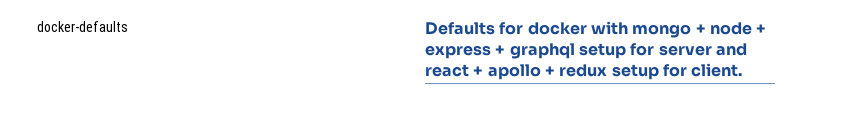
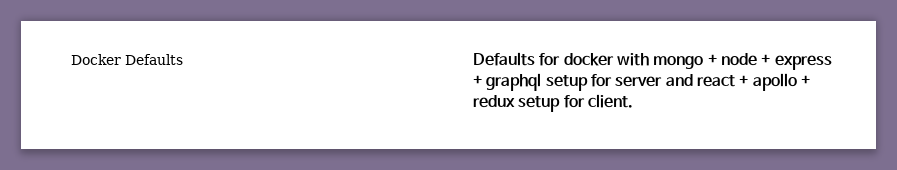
[37,21,128,32] docker-defaults -> [71,54,183,65] Docker Defaults

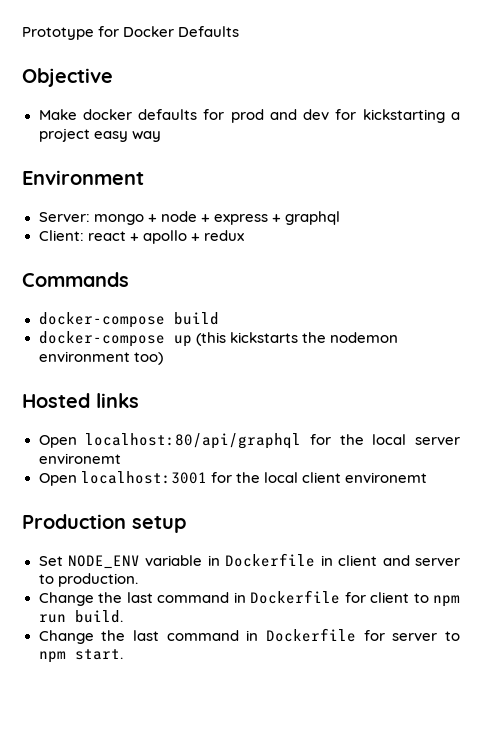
(71, 59) none -> [22,26,120,40] Prototype for
[473,52,649,66] Defaults for docker with -> [22,68,113,87] [38,109,460,123] [38,128,161,142] [22,170,144,185] [38,212,90,222] Objective // Make docker defaults for prod and dev for kickstarting a project easy way // Environment // Server:
[545,74,693,91] setup for server and -> [38,230,84,241] // Client:
[518,94,633,112] setup for client. -> [22,272,129,287] [38,312,219,328] [38,331,398,347] [38,351,163,365] [22,393,139,408] [38,433,460,449] [38,453,121,464] [38,471,427,486] [22,514,186,533] [38,553,460,569] [38,573,138,587] [38,590,460,607] [38,610,123,623] [38,628,460,644] [38,649,123,663] // Commands // docker-compose build // docker-compose up (this kickstarts the nodemon environment too) // Hosted links // Open localhost:80/api/graphql for the local server environemt // Open localhost:3001 for the local client environemt // Production setup // Set NODE_ENV variable in Dockerfile in client and server to production. // Change the last command in Dockerfile for client to npm run build. // Change the last command in Dockerfile for server to npm start.

